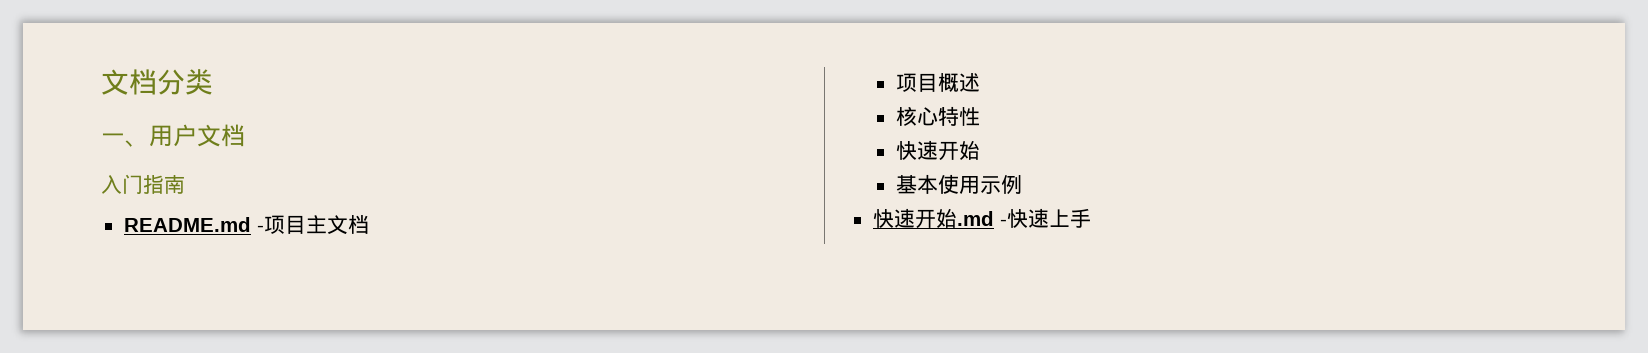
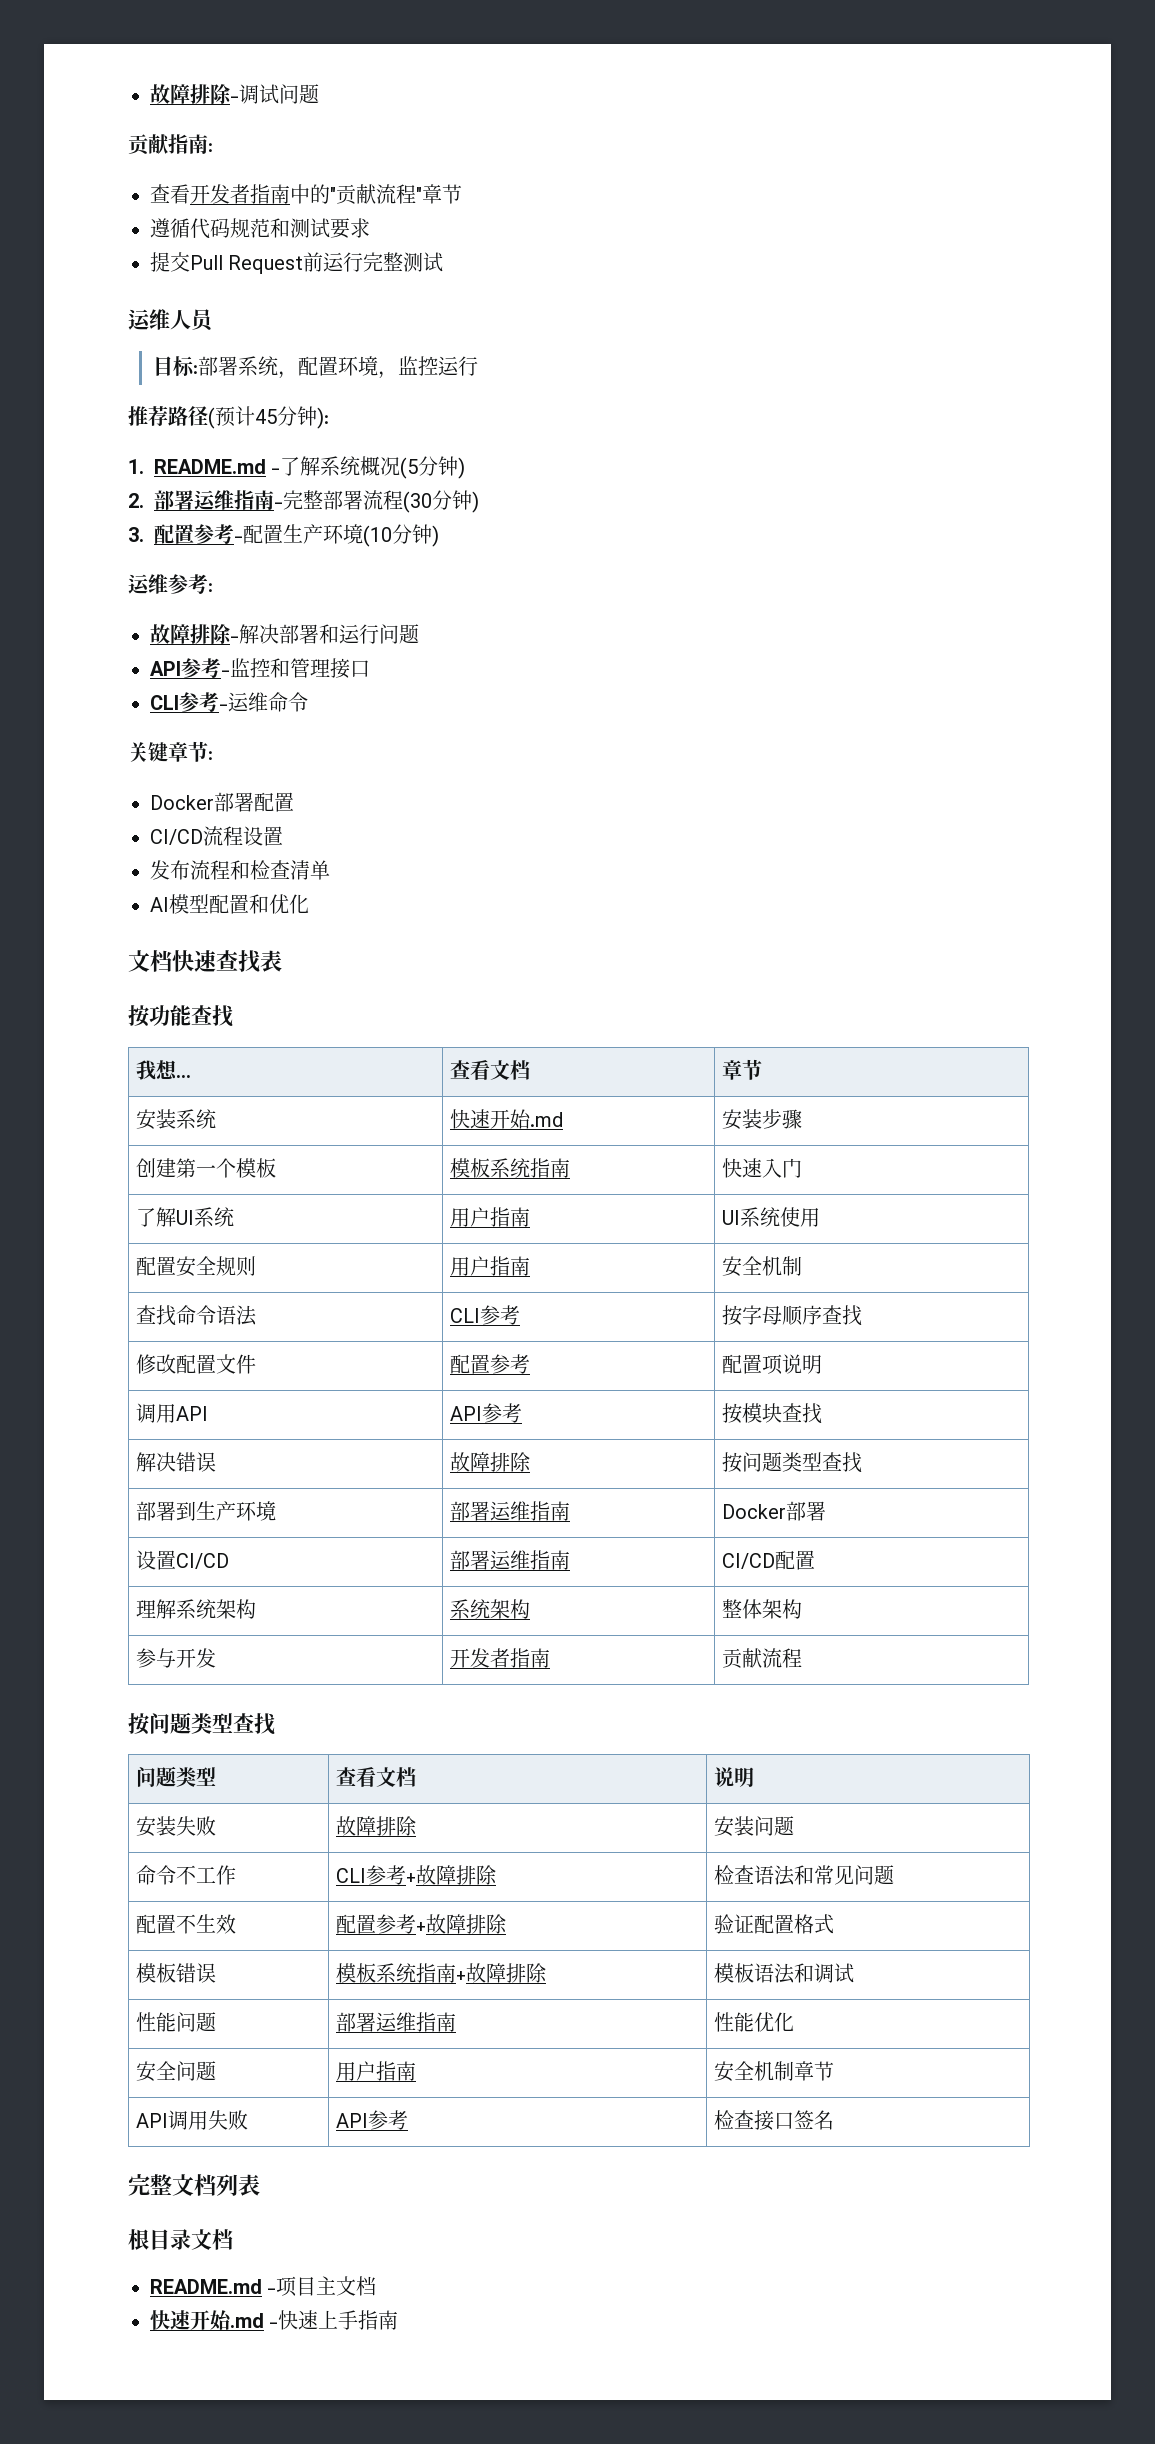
[101,69,213,95] [101,124,245,147] [101,174,185,194] 文档分类 // 一、用户文档 // 入门指南 -> [150,84,319,105] [128,134,213,156] [150,184,462,205] [150,218,370,239] [150,252,444,274] [128,309,215,332] [153,356,479,379] [128,406,329,429] [128,456,466,479] [128,490,479,513] [128,524,439,547] [128,574,213,594] [150,624,419,645] [150,658,370,679] [150,692,308,712] [128,741,213,762] [150,792,294,812] [150,826,283,846] [150,860,330,880] [150,894,309,914] [128,950,282,973] [128,1005,233,1027] [136,1060,192,1080] [450,1060,531,1080] [722,1059,763,1080] [136,1109,217,1130] [450,1109,564,1129] [722,1109,803,1130] [136,1158,277,1178] [450,1158,571,1178] [722,1158,803,1178] [136,1207,235,1227] [450,1207,531,1227] [722,1207,821,1227] [136,1256,257,1277] [450,1256,531,1276] [722,1256,803,1277] [136,1305,258,1326] [450,1305,521,1325] [722,1305,863,1326] [136,1354,257,1374] [450,1354,531,1374] [722,1354,823,1375] [136,1403,209,1423] [450,1403,523,1423] [722,1403,823,1424] [136,1452,217,1472] [450,1452,532,1472] [722,1452,863,1473] [136,1501,277,1521] [450,1501,571,1521] [722,1501,827,1521] [136,1550,230,1570] [450,1550,571,1570] [722,1550,816,1570] [136,1599,257,1619] [450,1599,531,1619] [722,1599,803,1619] [136,1648,217,1668] [450,1648,551,1668] [722,1648,803,1669] [128,1712,275,1735] [136,1766,217,1787] [336,1767,417,1787] [714,1767,755,1787] [136,1816,217,1837] [336,1816,418,1836] [714,1816,795,1837] [136,1865,237,1885] [336,1865,498,1885] [714,1865,895,1886] [136,1914,237,1934] [336,1914,508,1934] [714,1914,835,1934] [136,1963,217,1983] [336,1963,548,1983] [714,1963,855,1984] [136,2012,217,2032] [336,2012,457,2032] [714,2012,795,2032] [136,2061,217,2082] [336,2061,417,2081] [714,2061,835,2082] [136,2110,249,2130] [336,2110,409,2130] [714,2110,835,2131] [128,2174,260,2196] [128,2229,233,2250] 故障排除-调试问题 // 贡献指南: // 查看开发者指南中的"贡献流程"章节 // 遵循代码规范和测试要求 // 提交Pull Request前运行完整测试 // 运维人员 // 目标:部署系统，配置环境，监控运行 // 推荐路径(预计45分钟): // 1. README.md -了解系统概况(5分钟) // 2.部署运维指南-完整部署流程(30分钟) // 3.配置参考-配置生产环境(10分钟) // 运维参考: // 故障排除-解决部署和运行问题 // API参考-监控和管理接口 // CLI参考-运维命令 // 关键章节: // Docker部署配置 // CI/CD流程设置 // 发布流程和检查清单 // AI模型配置和优化 // 文档快速查找表 // 按功能查找 // 我想... | 查看文档 | 章节 // 安装系统 | 快速开始.md | 安装步骤 // 创建第一个模板 | 模板系统指南 | 快速入门 // 了解UI系统 | 用户指南 | UI系统使用 // 配置安全规则 | 用户指南 | 安全机制 // 查找命令语法 | CLI参考 | 按字母顺序查找 // 修改配置文件 | 配置参考 | 配置项说明 // 调用API | API参考 | 按模块查找 // 解决错误 | 故障排除 | 按问题类型查找 // 部署到生产环境 | 部署运维指南 | Docker部署 // 设置CI/CD | 部署运维指南 | CI/CD配置 // 理解系统架构 | 系统架构 | 整体架构 // 参与开发 | 开发者指南 | 贡献流程 // 按问题类型查找 // 问题类型 | 查看文档 | 说明 // 安装失败 | 故障排除 | 安装问题 // 命令不工作 | CLI参考+故障排除 | 检查语法和常见问题 // 配置不生效 | 配置参考+故障排除 | 验证配置格式 // 模板错误 | 模板系统指南+故障排除 | 模板语法和调试 // 性能问题 | 部署运维指南 | 性能优化 // 安全问题 | 用户指南 | 安全机制章节 // API调用失败 | API参考 | 检查接口签名 // 完整文档列表 // 根目录文档
[895,73,980,92] [895,106,980,126] [895,140,980,161] [895,174,1022,195] // 项目概述 // 核心特性 // 快速开始 // 基本使用示例 -> (377, 2286) none
(1091, 218) none -> [358,2310,399,2330] 指南

